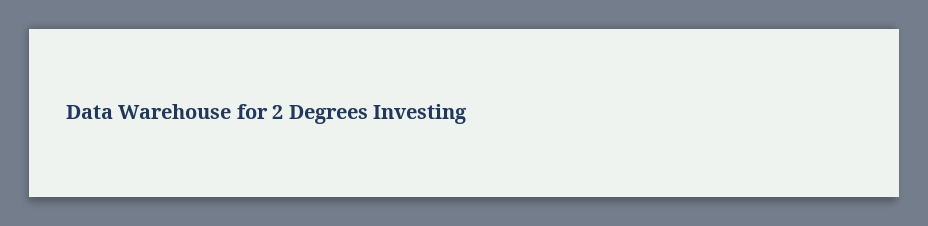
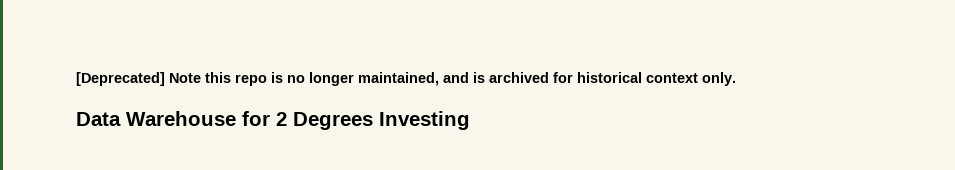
(66, 112) none -> [76,72,736,86] [Deprecated] Note this repo is no longer maintained, and is archived for historical context only. //

